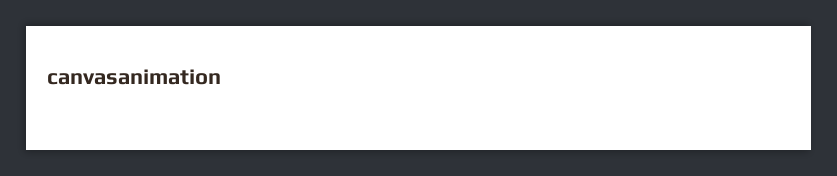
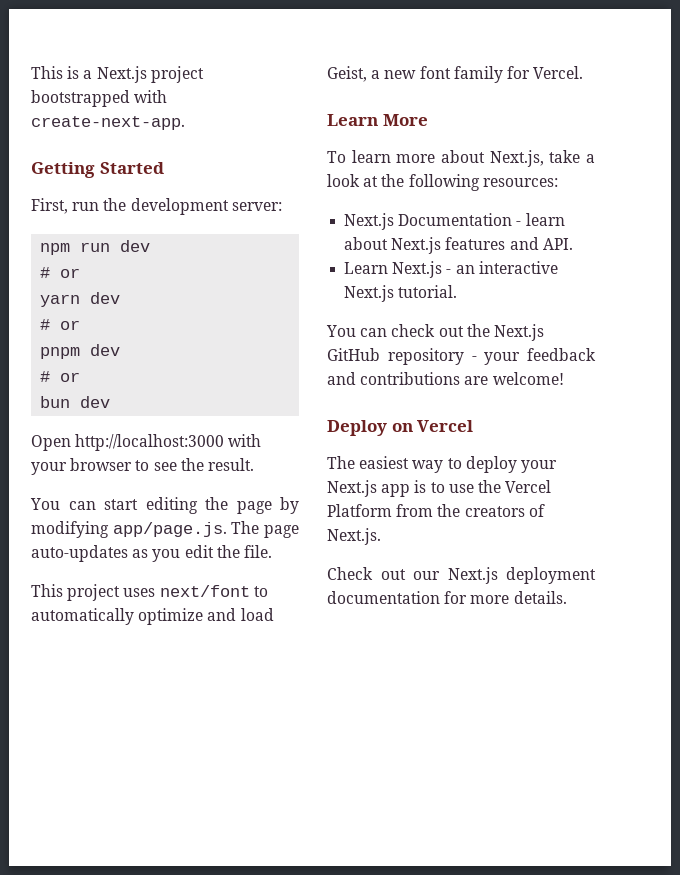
[47,69,221,85] canvasanimation -> [31,66,204,83] [31,90,168,107] [31,116,185,130] [31,162,164,178] [31,198,282,215] [40,240,151,255] [40,267,81,278] [40,292,121,307] [40,319,81,330] [40,344,121,359] [40,371,81,382] [40,396,111,408] [31,434,262,451] [31,458,254,475] [30,497,299,514] [31,521,299,538] [31,545,272,562] [31,584,268,601] [31,608,274,625] [327,66,584,83] [327,114,428,126] [327,150,595,167] [327,174,558,191] [344,213,565,230] [344,237,573,254] [344,261,558,278] [344,285,458,302] [326,324,544,341] [327,348,596,365] [327,372,564,385] [327,420,474,436] [327,456,557,473] [327,480,552,497] [327,504,545,517] [327,528,381,545] [327,567,596,584] [327,591,567,604] This is a Next.js project bootstrapped with create-next-app. // Getting Started // First, run the development server: // npm run dev // # or // yarn dev // # or // pnpm dev // # or // bun dev // Open http://localhost:3000 with your browser to see the result. // You can start editing the page by modifying app/page.js. The page auto-updates as you edit the file. // This project uses next/font to automatically optimize and load Geist, a new font family for Vercel. // Learn More // To learn more about Next.js, take a look at the following resources: // Next.js Documentation - learn about Next.js features and API. // Learn Next.js - an interactive Next.js tutorial. // You can check out the Next.js GitHub repository - your feedback and contributions are welcome! // Deploy on Vercel // The easiest way to deploy your Next.js app is to use the Vercel Platform from the creators of Next.js. // Check out our Next.js deployment documentation for more details.

